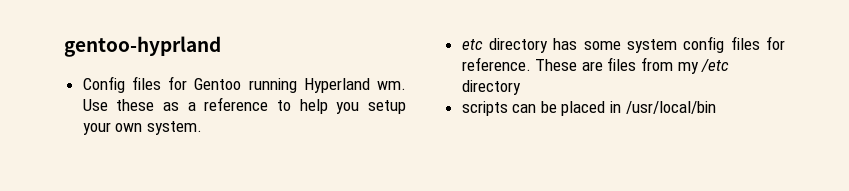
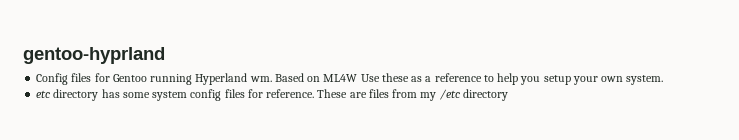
(406, 85) none -> [274,73,358,82] Based on ML4W
[461,101,716,116] // scripts can be placed in /usr/local/bin -> (508, 95) none

